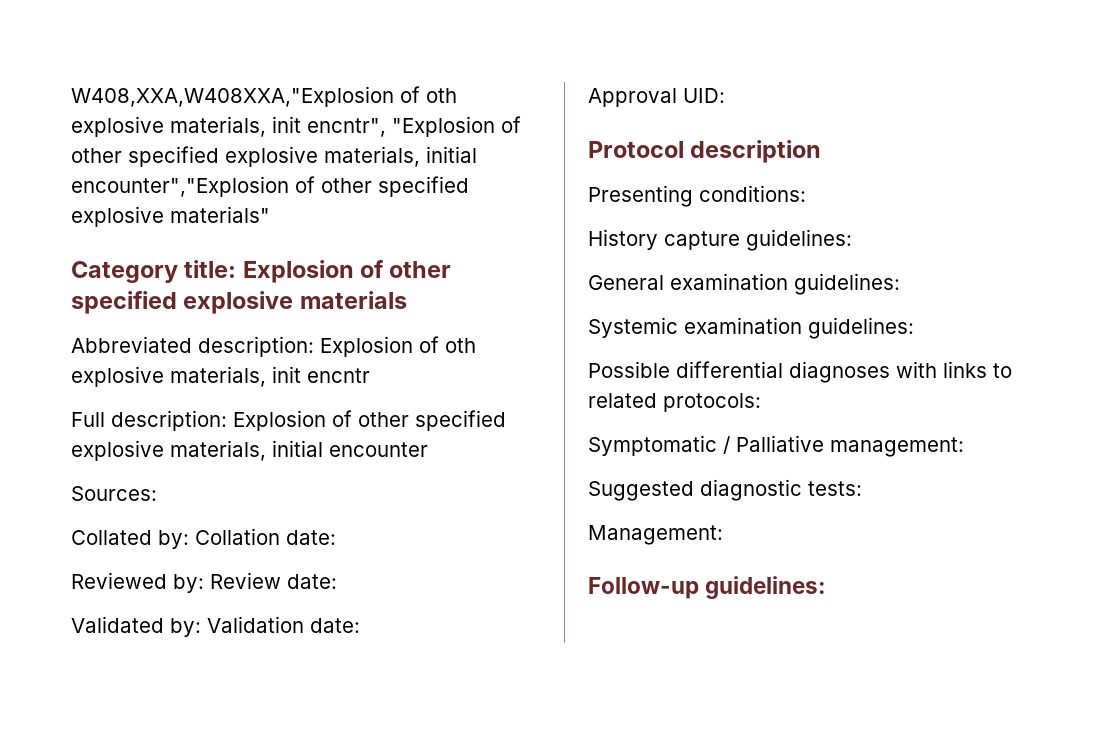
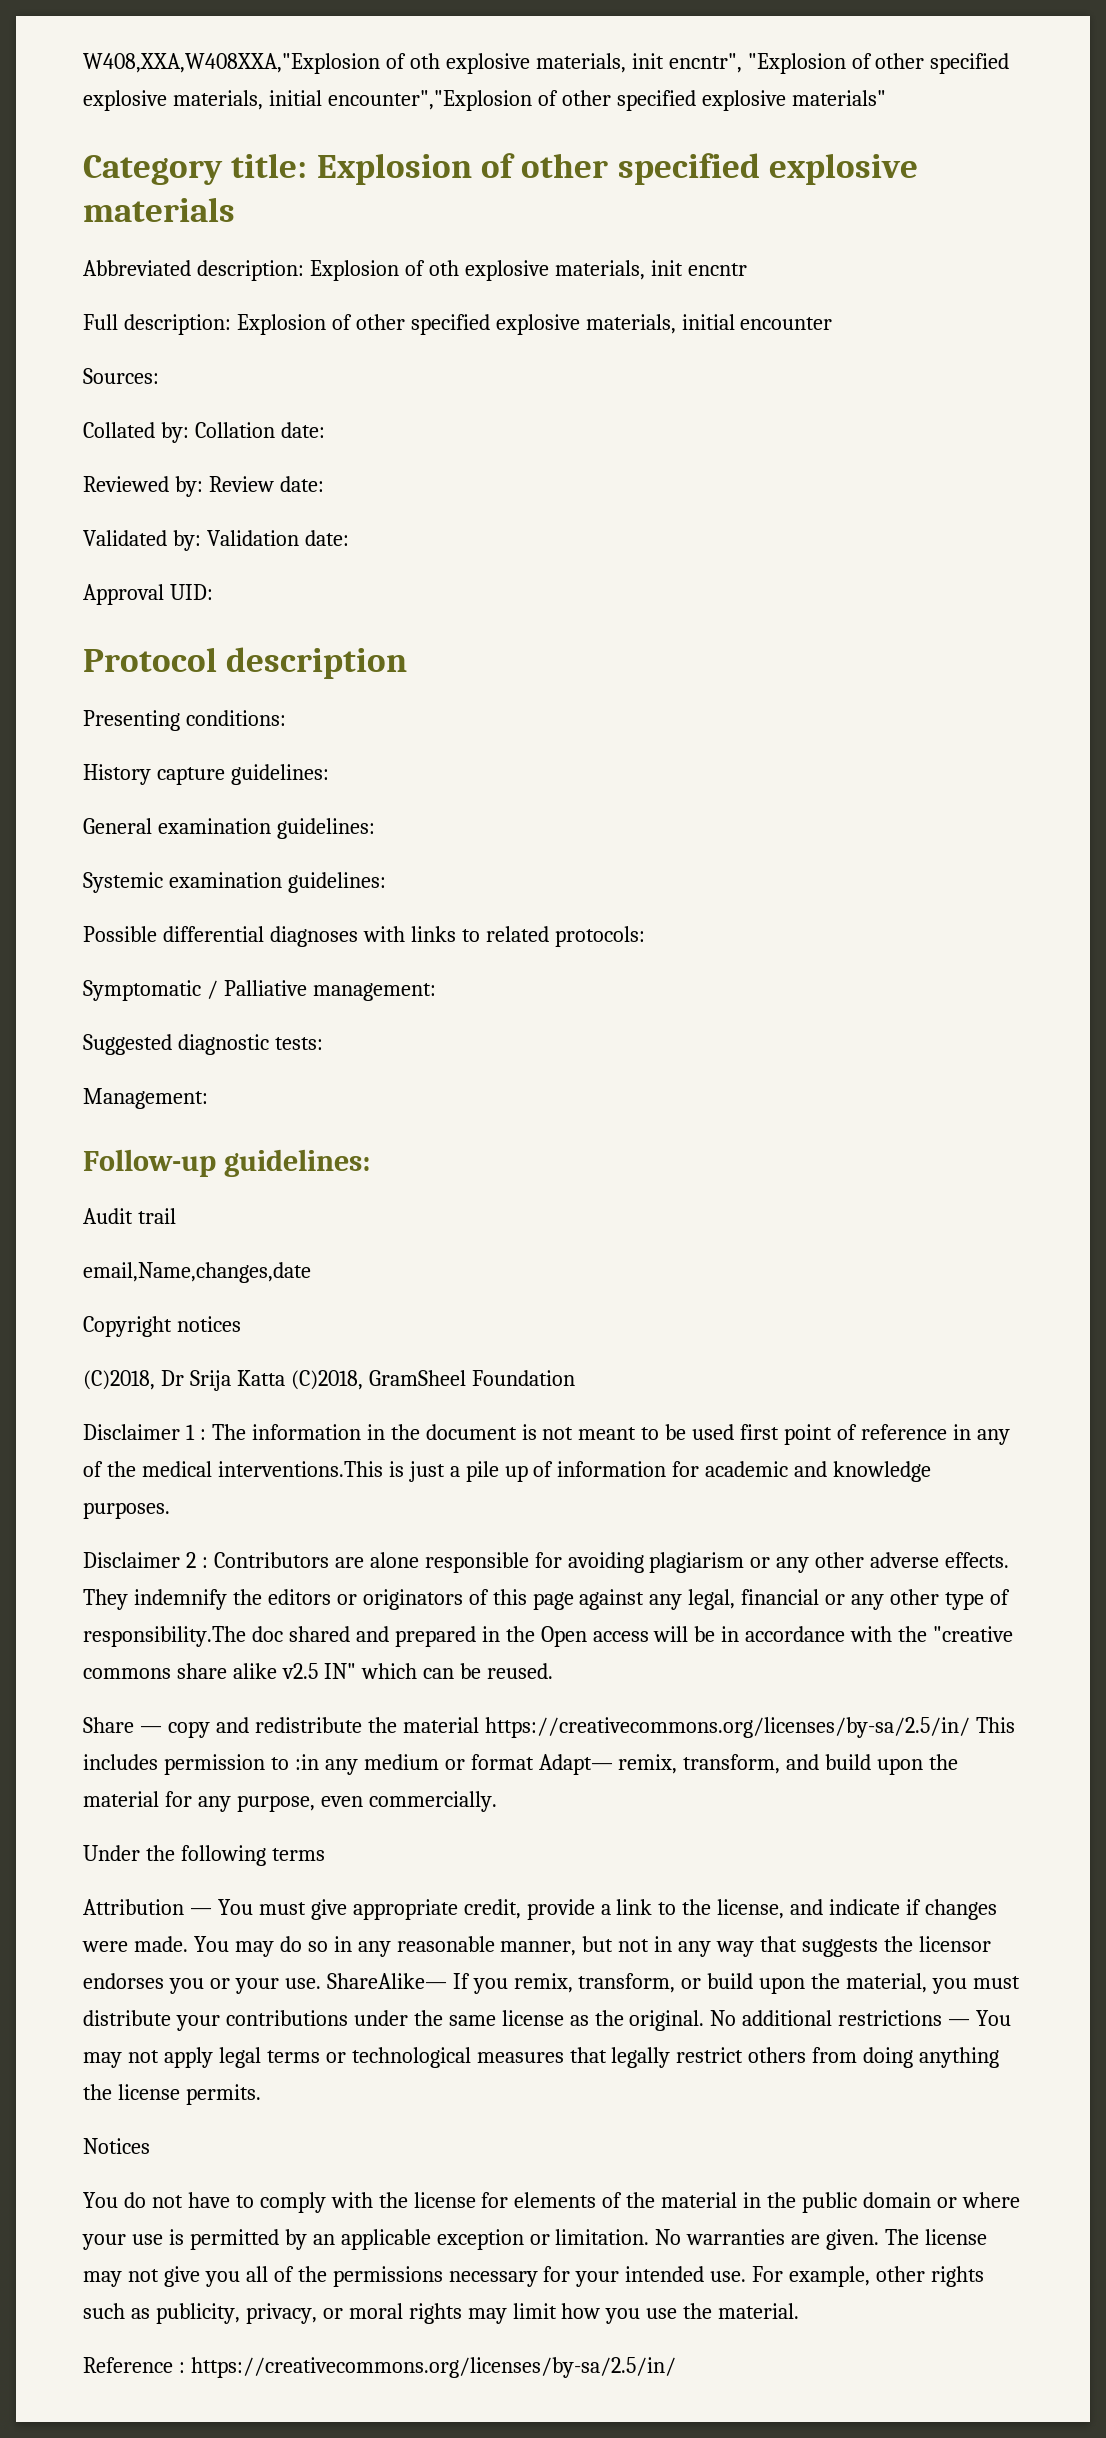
(827, 587) none -> [83,1208,176,1224] [83,1262,311,1283] [83,1316,241,1337] [83,1370,575,1391] [83,1424,1010,1445] [83,1461,932,1482] [83,1502,170,1519] [83,1552,1010,1573] [83,1589,1010,1610] [83,1626,1014,1647] [83,1663,553,1679] [83,1717,1015,1738] [83,1754,959,1775] [83,1791,497,1812] [83,1845,325,1866] [83,1899,998,1920] [82,1936,991,1957] [83,1973,1021,1994] [83,2010,1012,2031] [83,2047,1000,2068] [83,2084,261,2105] [83,2138,150,2154] [83,2192,1020,2213] [82,2229,988,2250] [83,2266,985,2287] [83,2303,800,2324] [83,2357,676,2378] // Audit trail // email,Name,changes,date // Copyright notices // (C)2018, Dr Srija Katta (C)2018, GramSheel Foundation // Disclaimer 1 : The information in the document is not meant to be used first point of reference in any of the medical interventions.This is just a pile up of information for academic and knowledge purposes. // Disclaimer 2 : Contributors are alone responsible for avoiding plagiarism or any other adverse effects. They indemnify the editors or originators of this page against any legal, financial or any other type of responsibility.The doc shared and prepared in the Open access will be in accordance with the "creative commons share alike v2.5 IN" which can be reused. // Share — copy and redistribute the material https://creativecommons.org/licenses/by-sa/2.5/in/ This includes permission to :in any medium or format Adapt— remix, transform, and build upon the material for any purpose, even commercially. // Under the following terms // Attribution — You must give appropriate credit, provide a link to the license, and indicate if changes were made. You may do so in any reasonable manner, but not in any way that suggests the licensor endorses you or your use. ShareAlike— If you remix, transform, or build upon the material, you must distribute your contributions under the same license as the original. No additional restrictions — You may not apply legal terms or technological measures that legally restrict others from doing anything the license permits. // Notices // You do not have to comply with the license for elements of the material in the public domain or where your use is permitted by an applicable exception or limitation. No warranties are given. The license may not give you all of the permissions necessary for your intended use. For example, other rights such as publicity, privacy, or moral rights may limit how you use the material. // Reference : https://creativecommons.org/licenses/by-sa/2.5/in/

